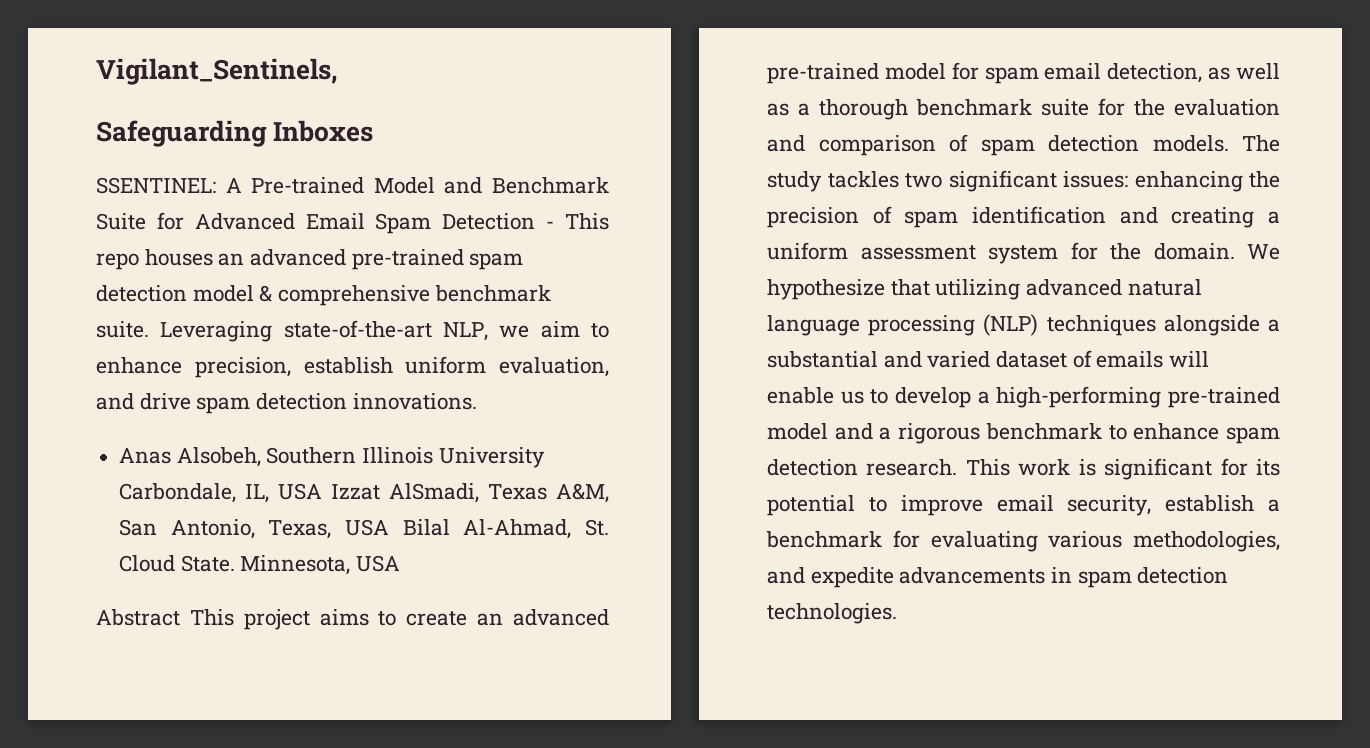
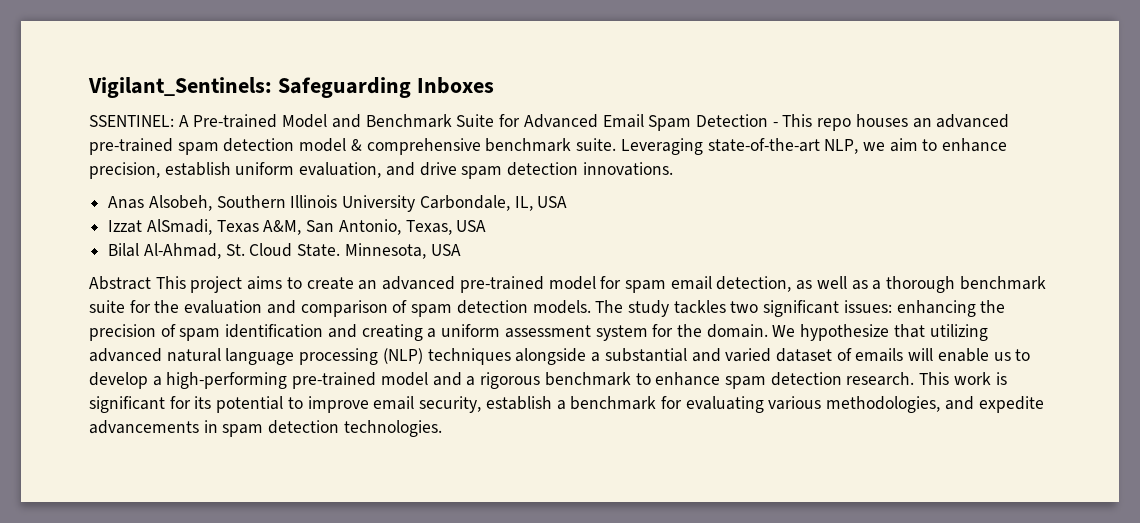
[96,58,338,85] Vigilant_Sentinels, // -> [88,77,272,98] Vigilant_Sentinels:
(323, 491) none -> (568, 202) //
(390, 527) none -> (487, 226) //

